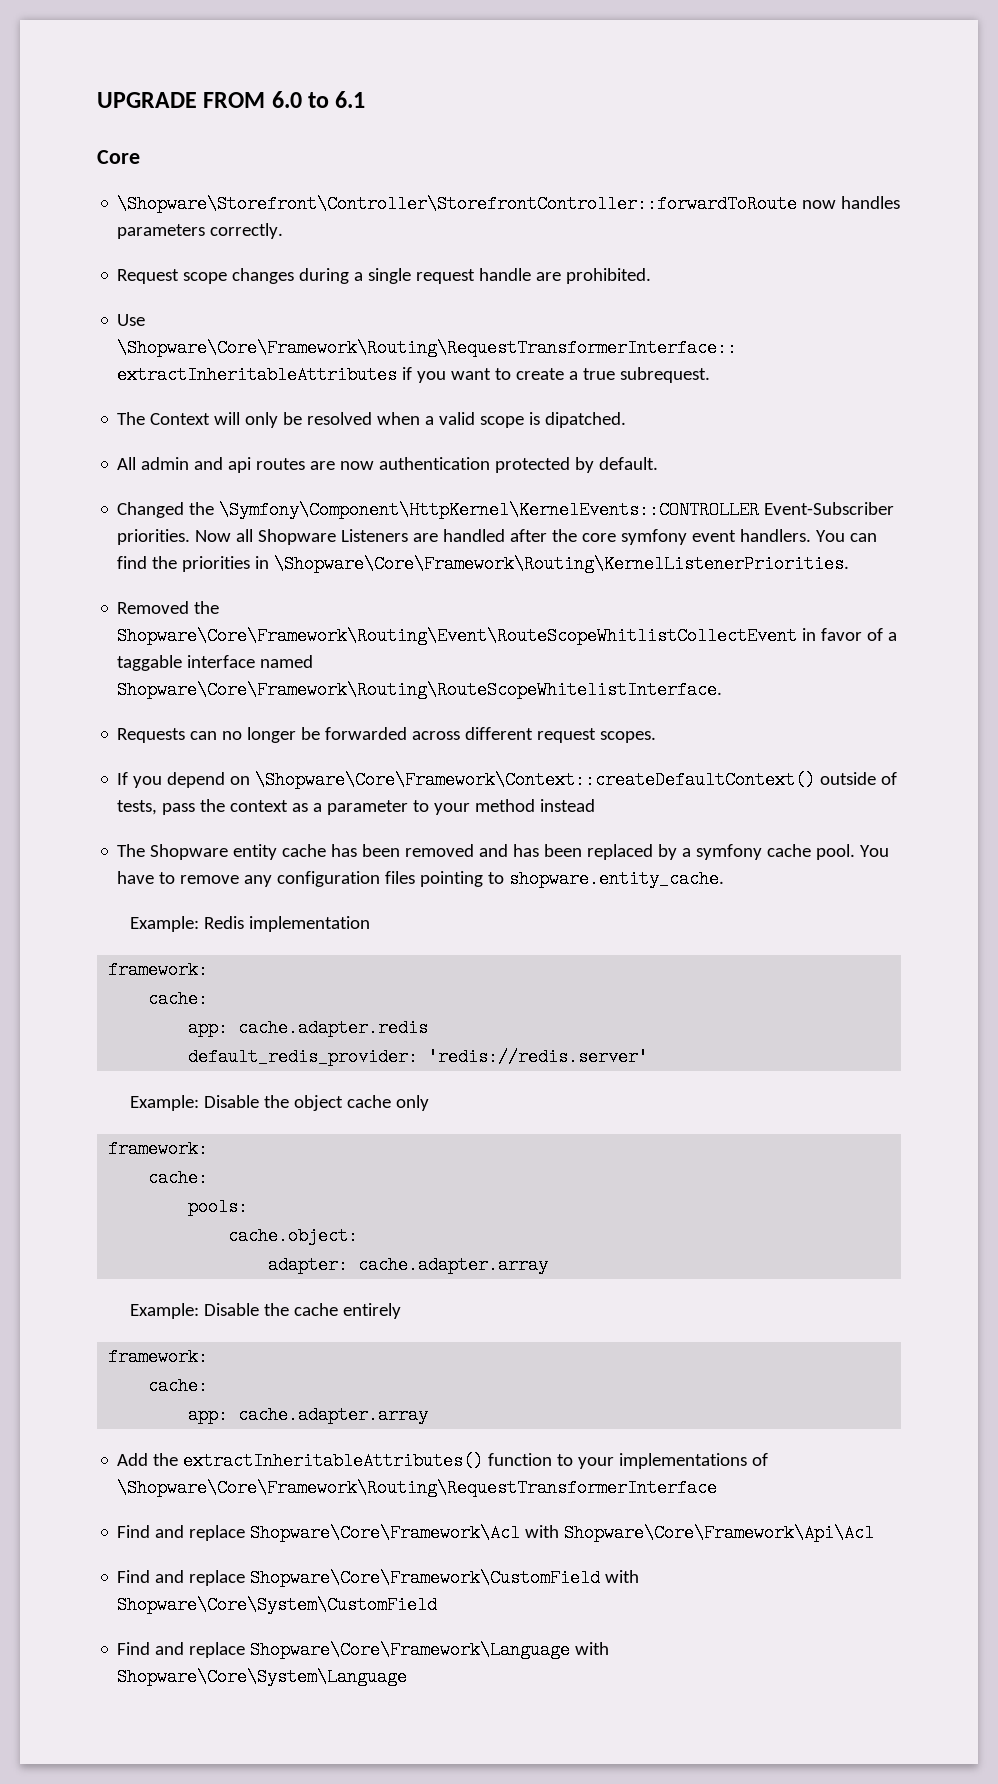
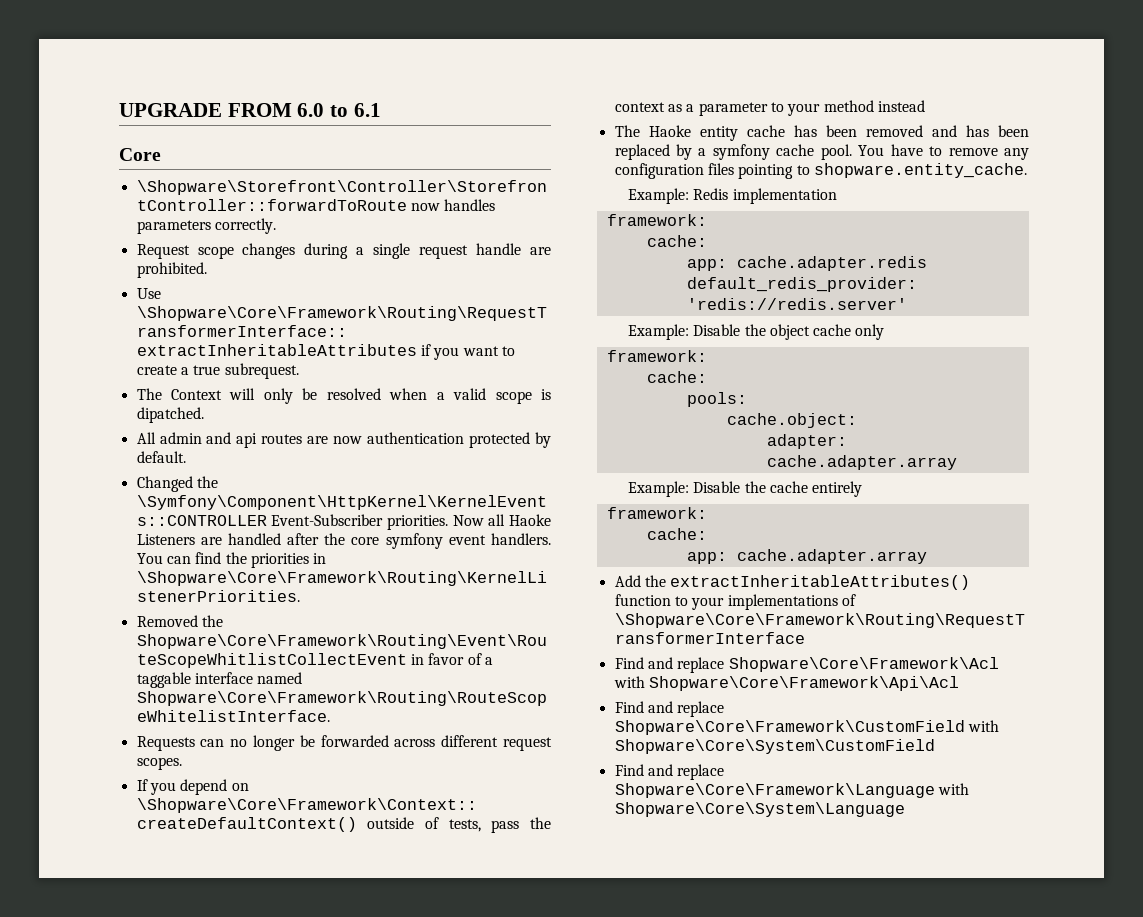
[258,529,337,545] Shopware -> [509,514,551,526] Haoke
[150,844,229,860] Shopware -> [648,125,691,137] Haoke

